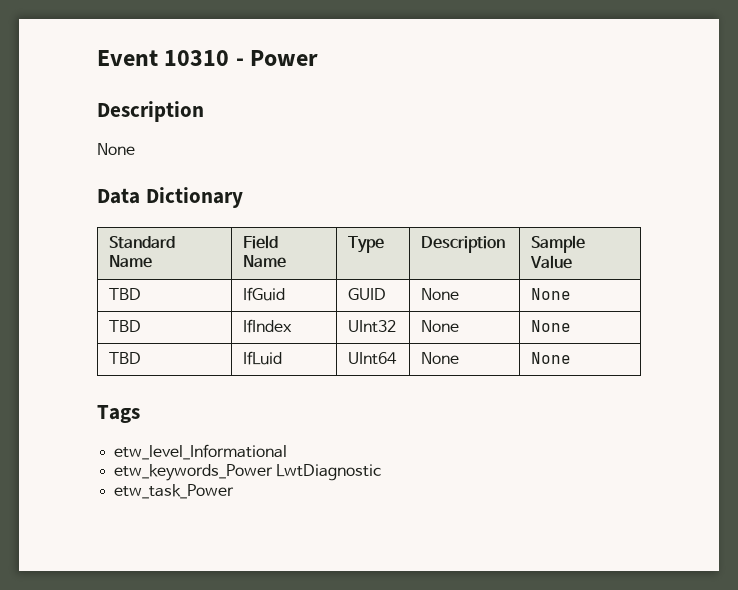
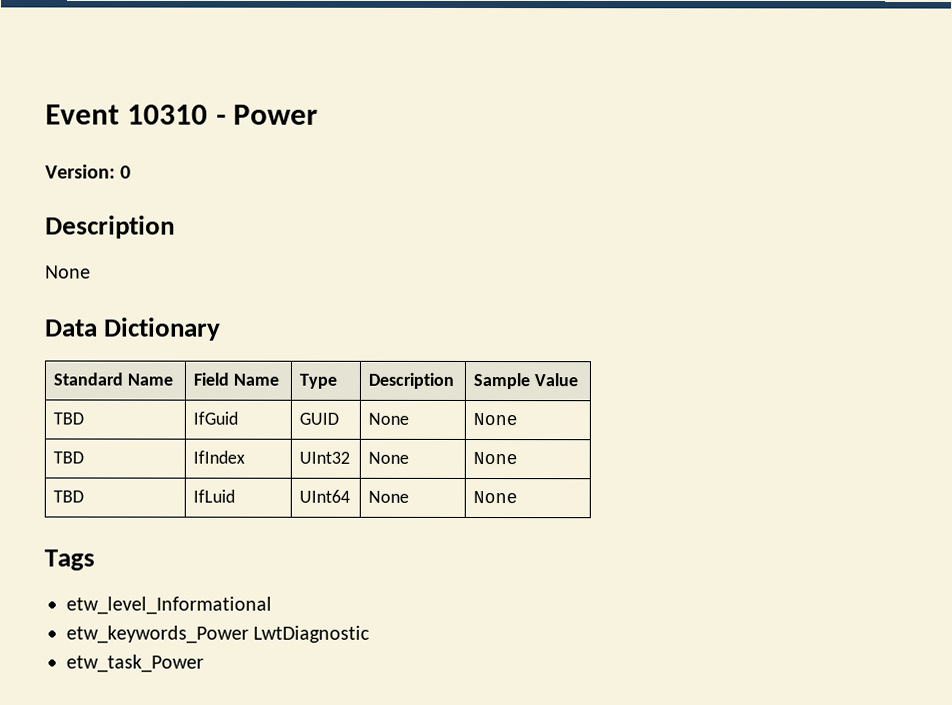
(319, 58) none -> [45,164,132,179] // Version: 0

